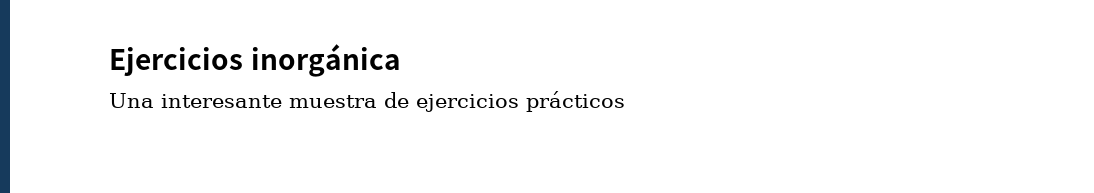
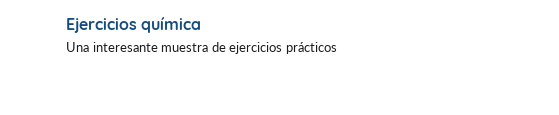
[250,44,401,77] inorgánica -> [141,17,202,33] química

